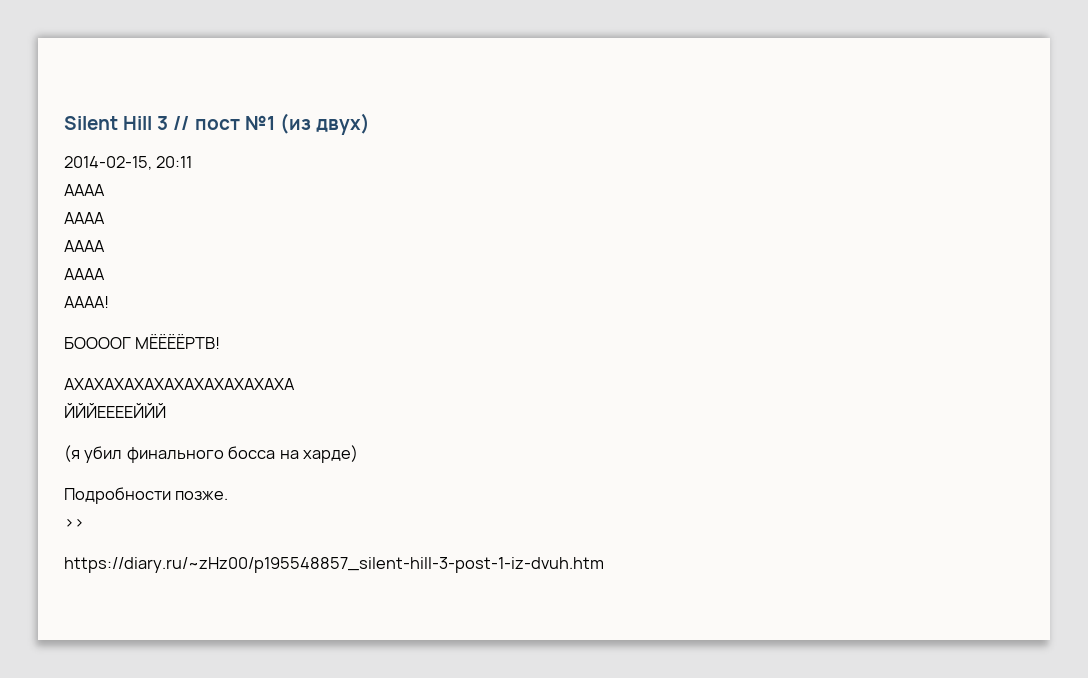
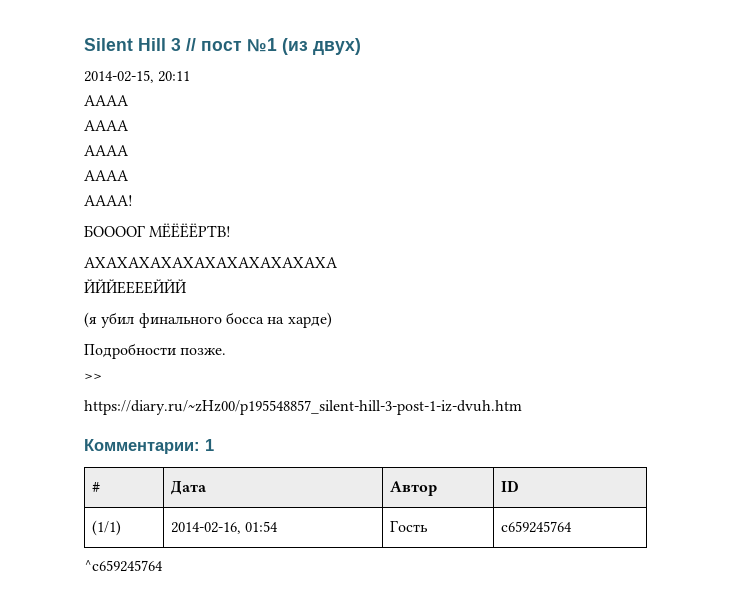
(604, 565) none -> [84,439,214,454] [91,482,100,492] [170,481,207,495] [389,481,437,496] [500,480,519,492] [91,520,121,536] [170,521,278,534] [389,520,428,532] [500,521,572,533] [84,560,163,572] // Комментарии: 1 // # | Дата | Автор | ID // (1/1) | 2014-02-16, 01:54 | Гость | c659245764 // ^c659245764

